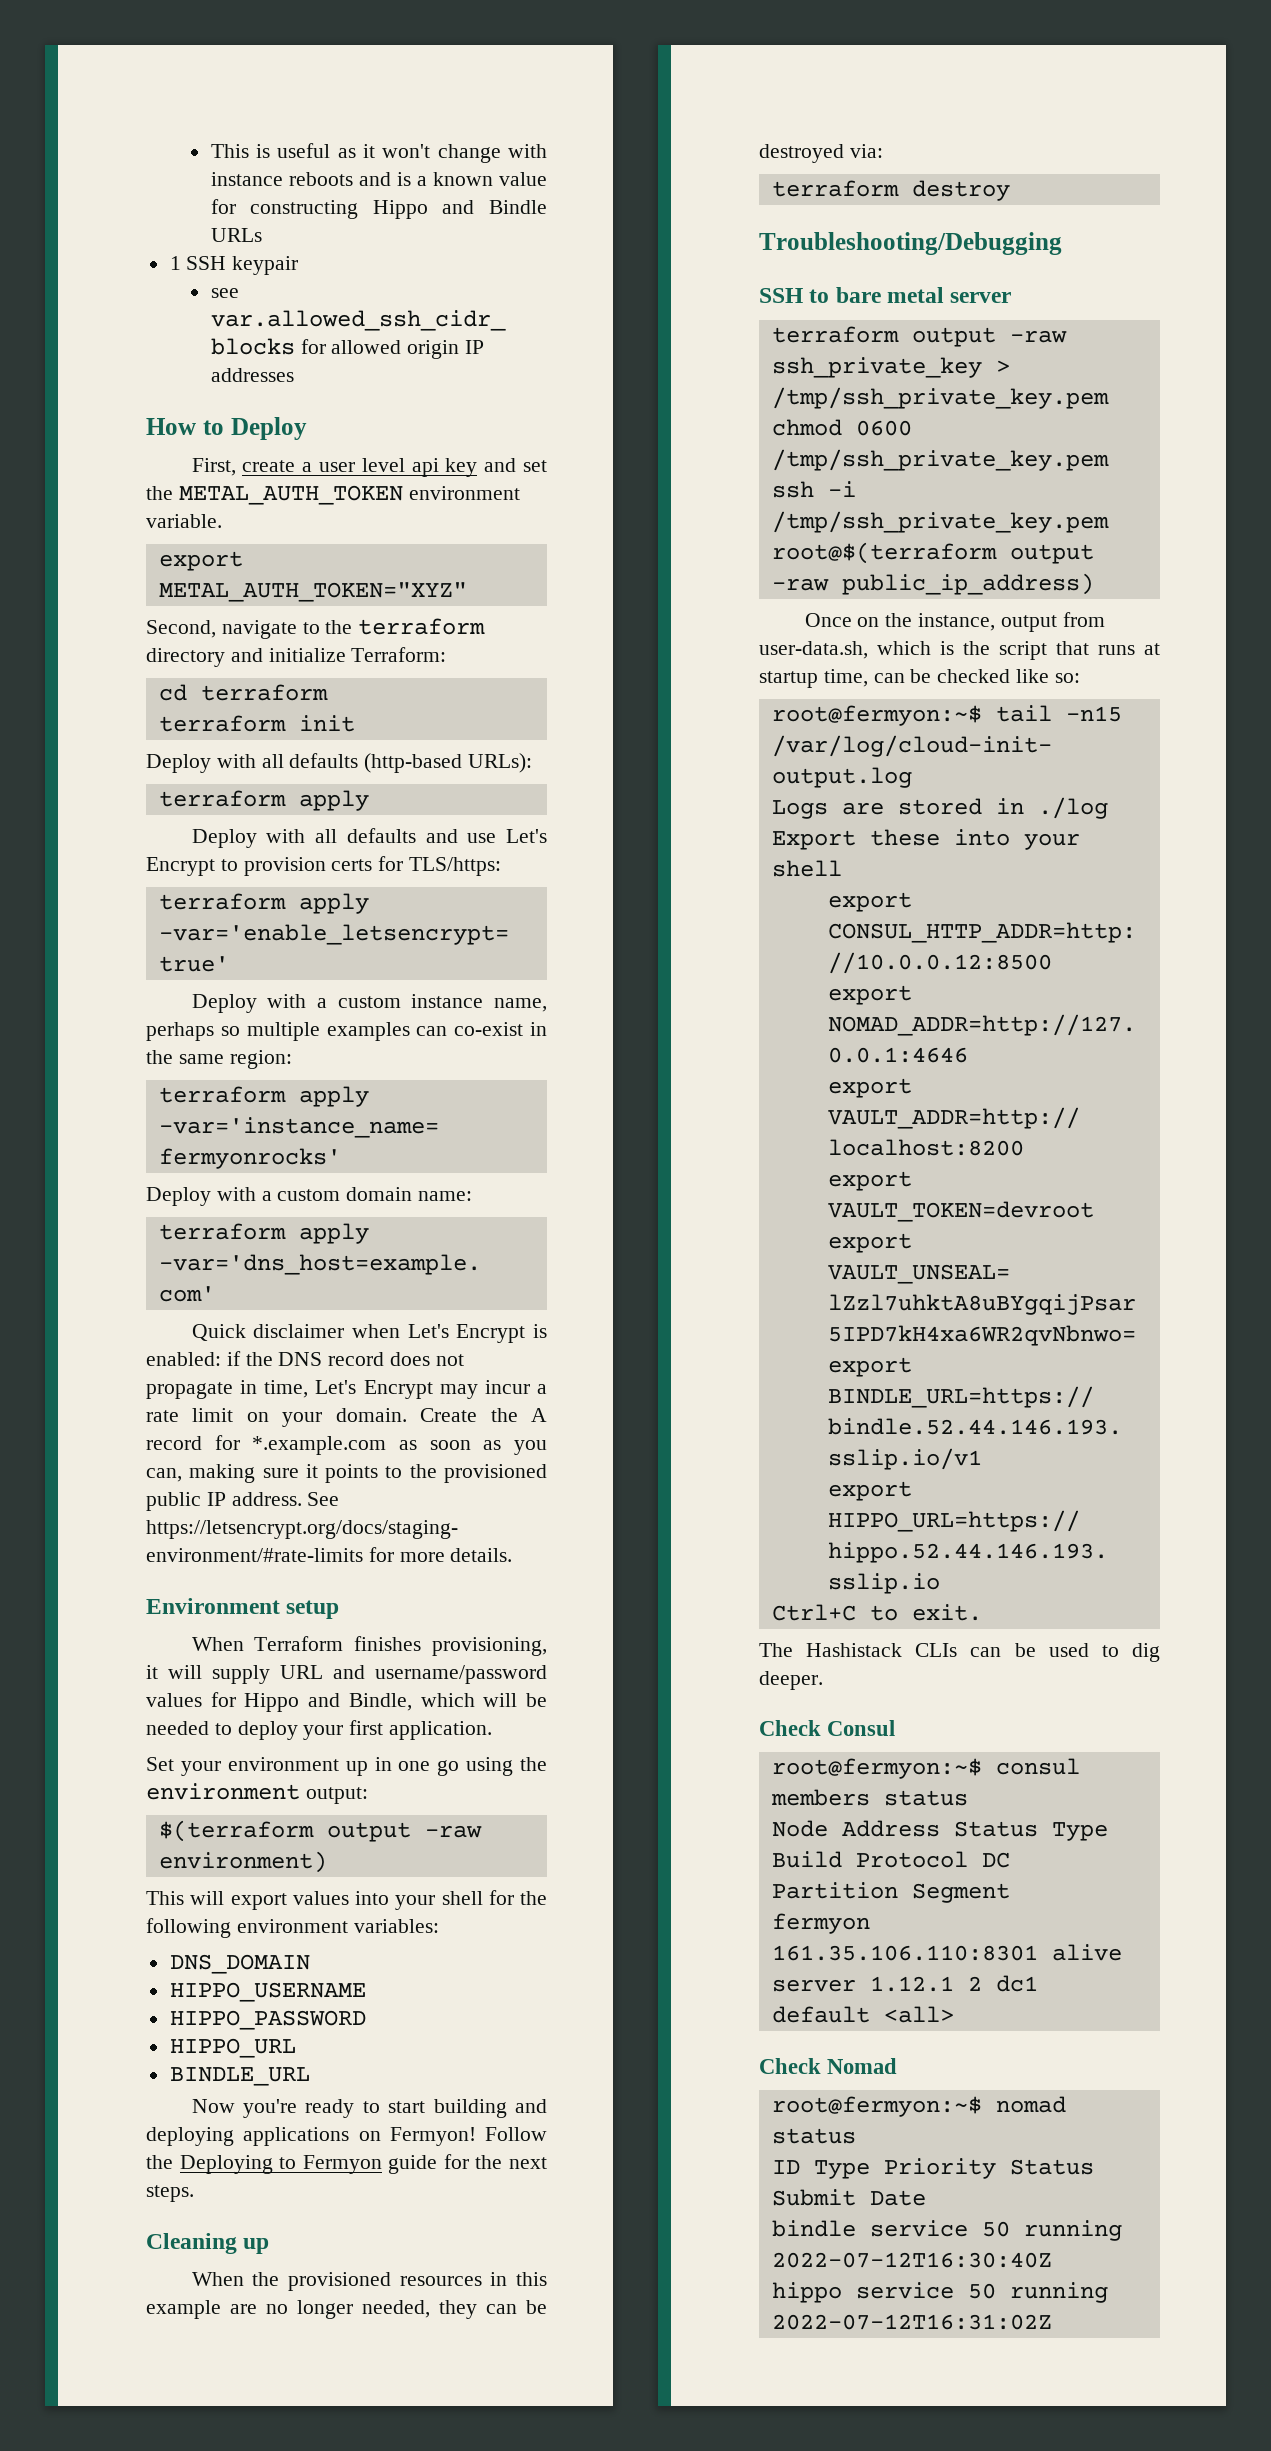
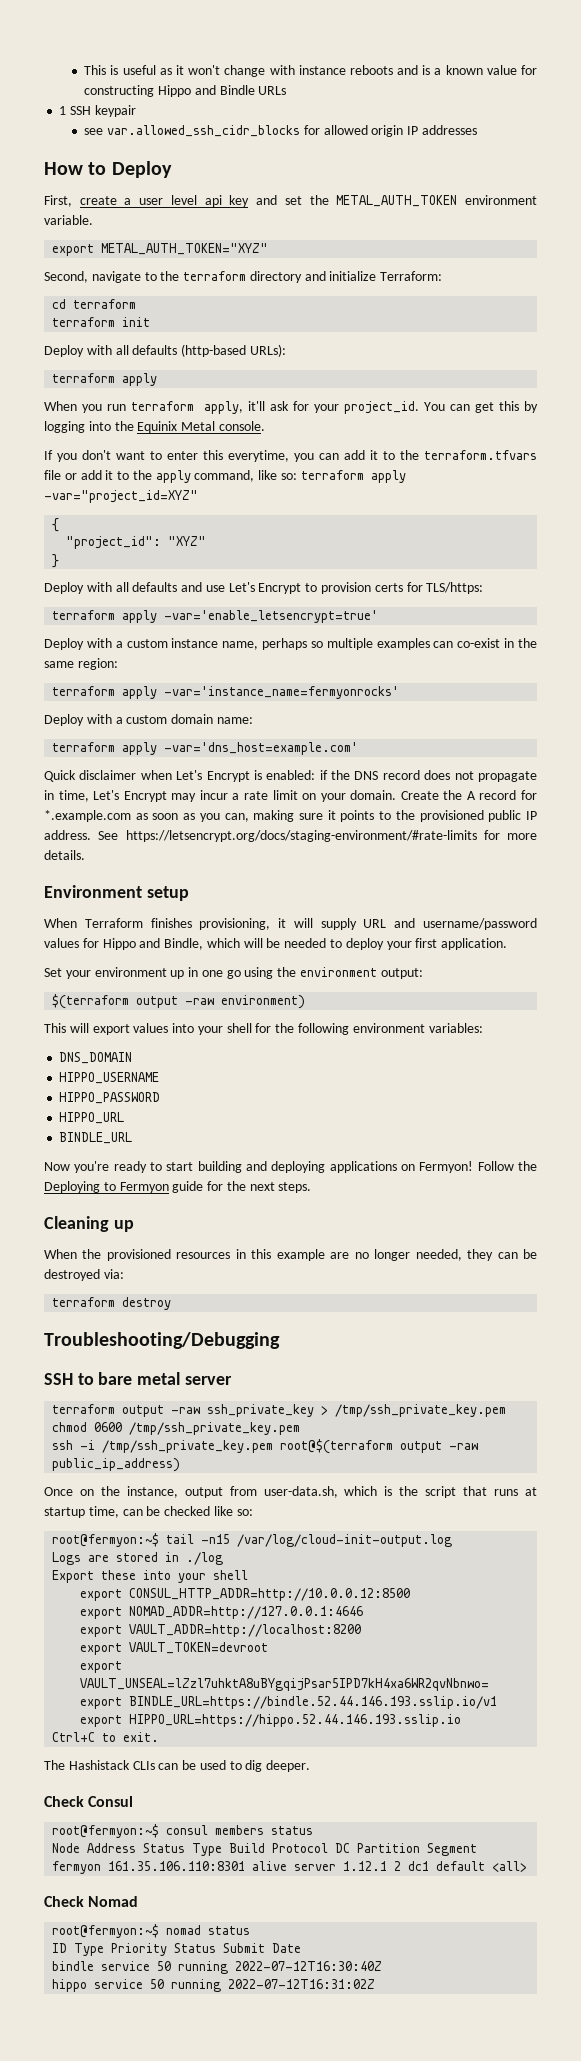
(369, 800) none -> [44,401,539,414] [44,421,265,433] [44,450,537,462] [44,470,406,483] [44,490,198,503] [52,518,60,532] [66,536,207,549] [52,554,60,568] // When you run terraform apply, it'll ask for your project_id. You can get this by logging into the Equinix Metal console. // If you don't want to enter this everytime, you can add it to the terraform.tfvars file or add it to the apply command, like so: terraform apply -var="project_id=XYZ" // { // "project_id": "XYZ" // }

